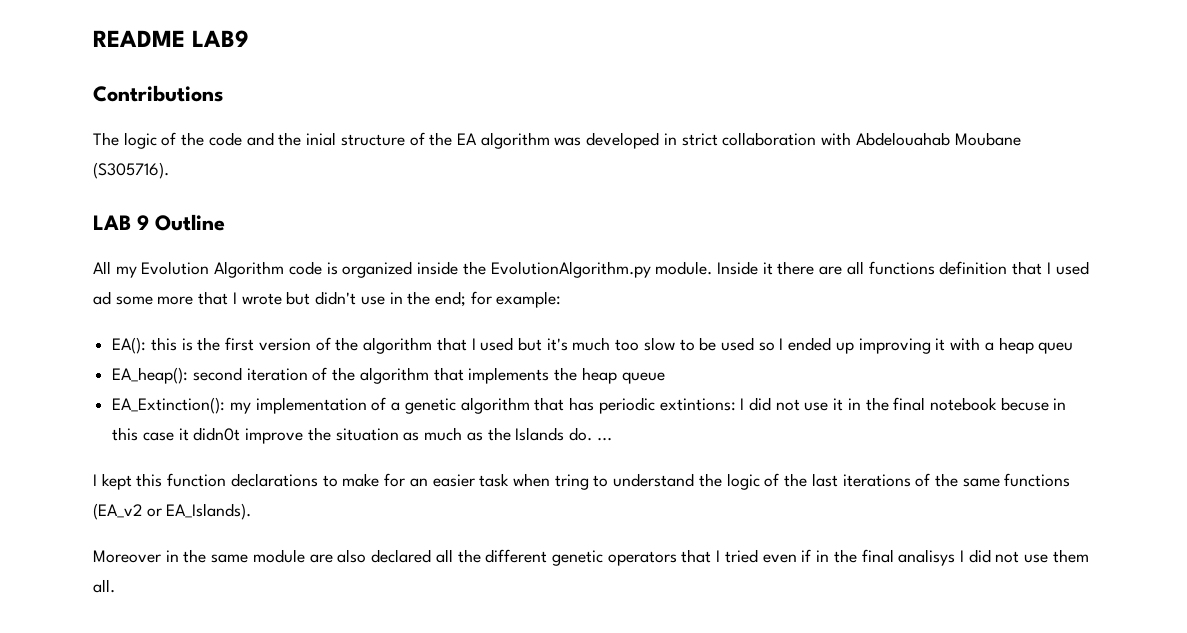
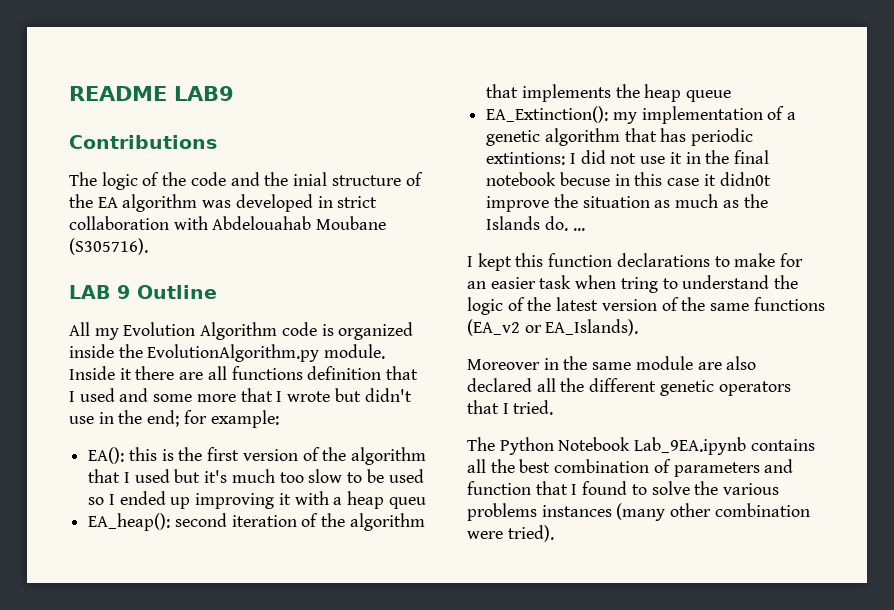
[93,291,111,305] ad -> [119,388,149,402] and
[811,473,911,487] last iterations -> [556,297,657,311] latest version
[724,549,1089,566] [93,579,115,593] tried even if in the final analisys I did not use them all. -> [513,400,554,415] [467,437,815,455] [467,459,794,477] [467,481,780,495] [467,503,810,521] [467,525,554,542] tried. // The Python Notebook Lab_9EA.ipynb contains all the best combination of parameters and function that I found to solve the various problems instances (many other combination were tried).

